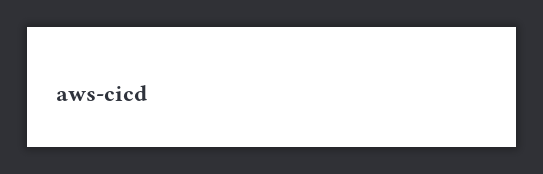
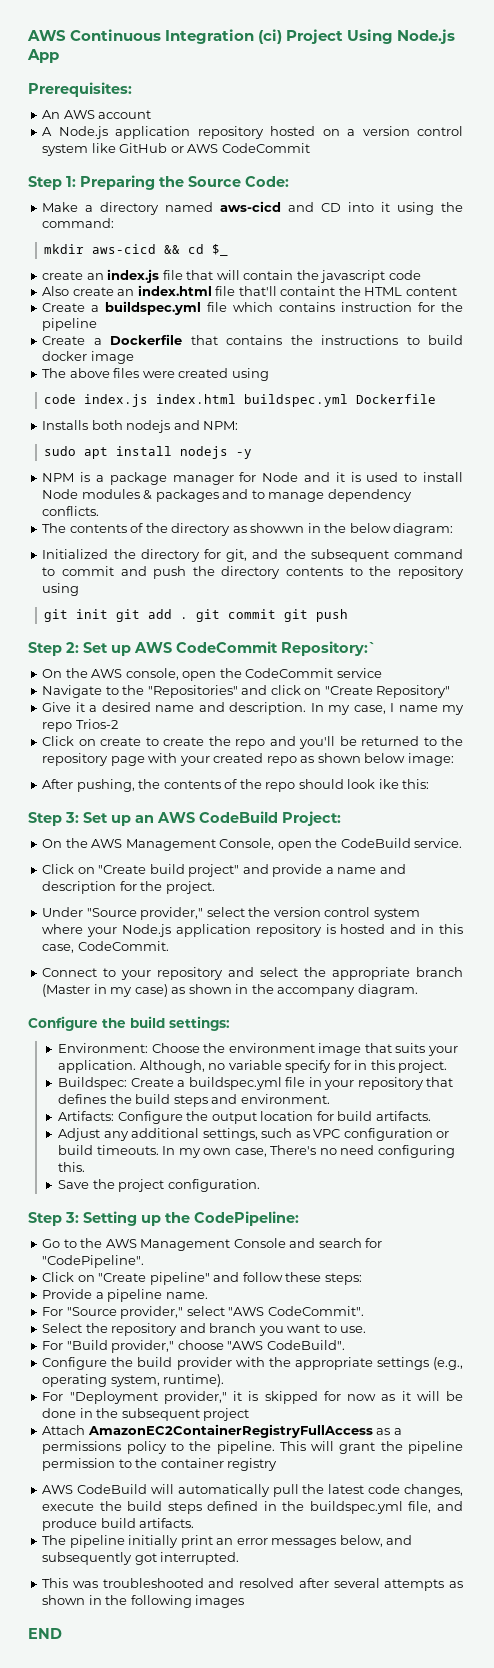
[56,85,147,101] aws-cicd -> [27,29,456,44] [27,49,59,63] [28,82,132,97] [42,110,152,119] [42,126,463,139] [42,143,310,156] [28,175,289,190] [42,201,463,215] [42,218,115,228] [43,244,228,256] [42,269,421,283] [42,285,457,296] [42,301,463,315] [42,318,98,331] [42,334,463,345] [42,351,134,364] [42,368,269,381] [43,394,436,407] [42,420,239,433] [43,446,252,459] [42,472,463,485] [42,489,412,502] [42,506,100,516] [42,523,454,536] [42,549,463,562] [42,566,464,579] [42,583,80,596] [43,609,348,622] [28,641,377,656] [42,668,382,681] [42,685,451,698] [42,702,465,715] [42,719,118,732] [42,736,464,749] [42,753,454,766] [42,779,430,792] [28,811,341,826] [42,838,463,851] [42,864,406,877] [42,881,215,894] [42,907,420,920] [42,924,463,937] [42,941,169,953] [42,967,463,980] [42,984,418,997] [28,1016,230,1031] [58,1043,458,1056] [58,1060,448,1073] [58,1077,454,1090] [58,1094,330,1107] [58,1111,431,1124] [58,1128,450,1141] [58,1145,455,1158] [58,1162,86,1172] [58,1179,260,1192] [28,1211,299,1226] [42,1238,383,1251] [42,1255,145,1268] [42,1272,362,1285] [42,1289,208,1302] [42,1306,364,1319] [42,1323,367,1336] [42,1340,345,1353] [42,1357,463,1370] [42,1374,225,1387] [42,1391,463,1404] [42,1408,250,1421] [42,1424,402,1438] [42,1441,464,1454] [42,1458,278,1471] [42,1484,463,1497] [42,1501,463,1514] [42,1518,195,1531] [42,1535,413,1548] [42,1552,240,1565] [42,1578,463,1591] [42,1595,245,1608] [28,1628,62,1639] AWS Continuous Integration (ci) Project Using Node.js App // Prerequisites: // An AWS account // A Node.js application repository hosted on a version control system like GitHub or AWS CodeCommit // Step 1: Preparing the Source Code: // Make a directory named aws-cicd and CD into it using the command: // mkdir aws-cicd && cd $_ // create an index.js file that will contain the javascript code // Also create an index.html file that'll containt the HTML content // Create a buildspec.yml file which contains instruction for the pipeline // Create a Dockerfile that contains the instructions to build docker image // The above files were created using // code index.js index.html buildspec.yml Dockerfile // Installs both nodejs and NPM: // sudo apt install nodejs -y // NPM is a package manager for Node and it is used to install Node modules & packages and to manage dependency conflicts. // The contents of the directory as showwn in the below diagram: // Initialized the directory for git, and the subsequent command to commit and push the directory contents to the repository using // git init git add . git commit git push // Step 2: Set up AWS CodeCommit Repository:` // On the AWS console, open the CodeCommit service // Navigate to the "Repositories" and click on "Create Repository" // Give it a desired name and description. In my case, I name my repo Trios-2 // Click on create to create the repo and you'll be returned to the repository page with your created repo as shown below image: // After pushing, the contents of the repo should look ike this: // Step 3: Set up an AWS CodeBuild Project: // On the AWS Management Console, open the CodeBuild service. // Click on "Create build project" and provide a name and description for the project. // Under "Source provider," select the version control system where your Node.js application repository is hosted and in this case, CodeCommit. // Connect to your repository and select the appropriate branch (Master in my case) as shown in the accompany diagram. // Configure the build settings: // Environment: Choose the environment image that suits your application. Although, no variable specify for in this project. // Buildspec: Create a buildspec.yml file in your repository that defines the build steps and environment. // Artifacts: Configure the output location for build artifacts. // Adjust any additional settings, such as VPC configuration or build timeouts. In my own case, There's no need configuring this. // Save the project configuration. // Step 3: Setting up the CodePipeline: // Go to the AWS Management Console and search for "CodePipeline". // Click on "Create pipeline" and follow these steps: // Provide a pipeline name. // For "Source provider," select "AWS CodeCommit". // Select the repository and branch you want to use. // For "Build provider," choose "AWS CodeBuild". // Configure the build provider with the appropriate settings (e.g., operating system, runtime). // For "Deployment provider," it is skipped for now as it will be done in the subsequent project // Attach AmazonEC2ContainerRegistryFullAccess as a permissions policy to the pipeline. This will grant the pipeline permission to the container registry // AWS CodeBuild will automatically pull the latest code changes, execute the build steps defined in the buildspec.yml file, and produce build artifacts. // The pipeline initially print an error messages below, and subsequently got interrupted. // This was troubleshooted and resolved after several attempts as shown in the following images // END

